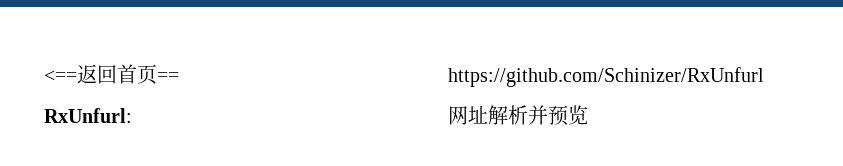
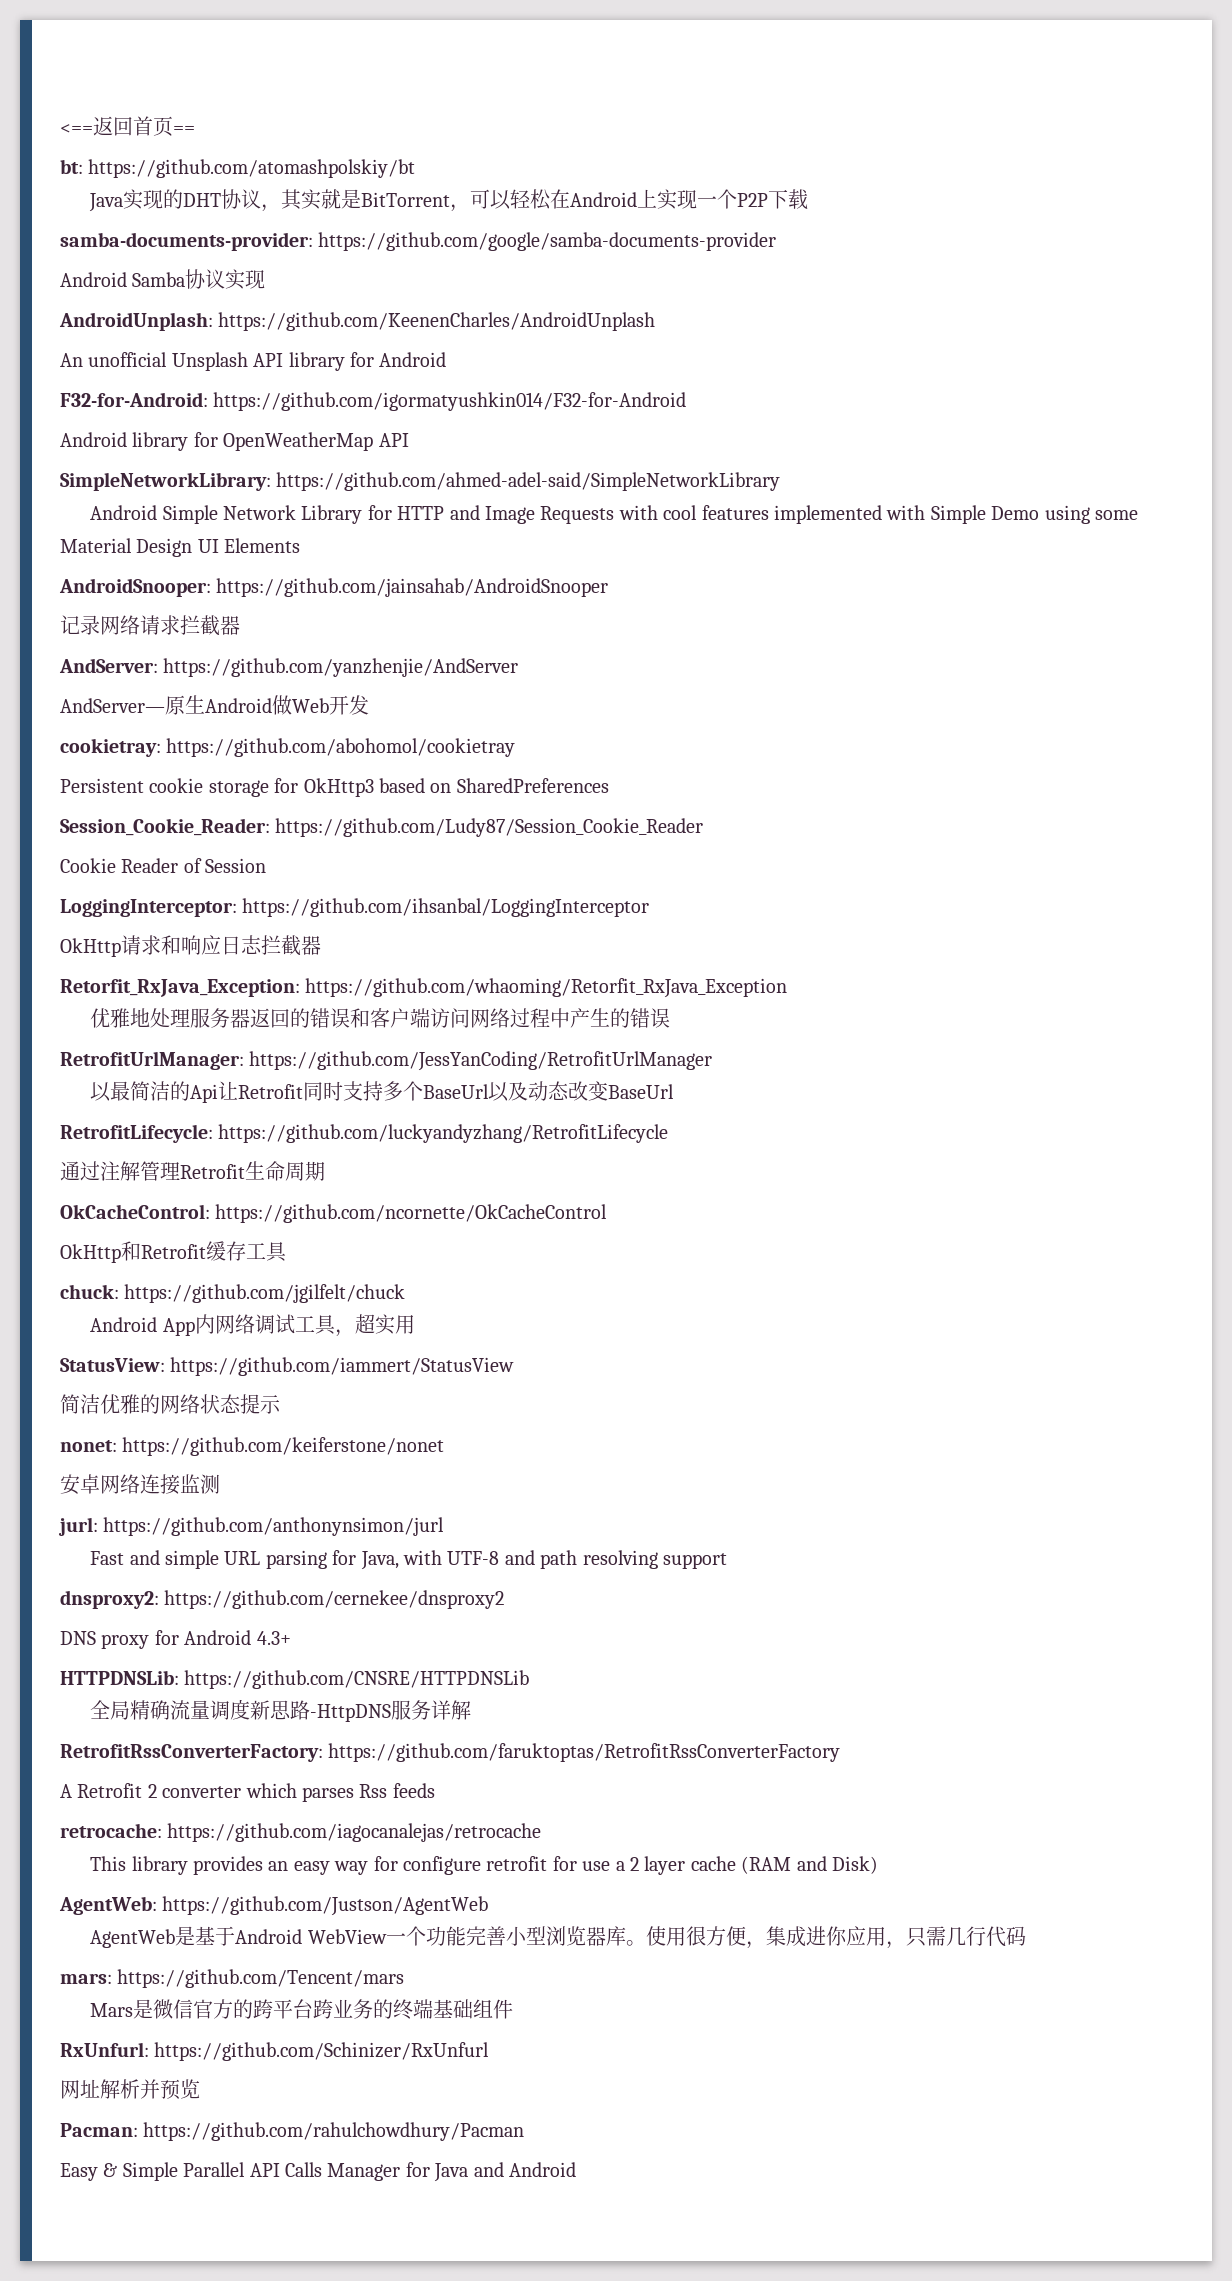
(179, 77) none -> [60,159,416,178] [89,189,809,212] [60,232,777,251] [60,269,266,290] [59,312,656,331] [60,352,447,371] [60,392,687,411] [60,432,409,451] [60,472,781,491] [90,505,1139,524] [60,538,301,557] [59,578,609,597] [60,615,240,636] [59,658,519,677] [60,695,369,715] [60,738,516,757] [60,778,609,797] [60,818,704,837] [60,858,267,873] [60,898,650,917] [60,935,321,957] [60,978,788,998] [90,1008,671,1028] [60,1051,713,1071] [90,1081,675,1103] [60,1124,669,1143] [60,1161,325,1181] [60,1204,608,1223] [60,1241,287,1263] [60,1284,406,1303] [90,1314,415,1337] [60,1357,515,1376] [60,1394,281,1414] [60,1437,445,1456] [60,1474,220,1495] [58,1517,445,1536] [90,1550,728,1570] [60,1590,505,1609] [60,1630,291,1649] [60,1670,530,1689] [90,1699,472,1722] [60,1743,841,1762] [60,1783,435,1802] [60,1823,542,1842] [90,1856,879,1875] [59,1896,489,1916] [90,1926,1026,1949] [60,1969,405,1988] [90,1999,514,2020] // bt: https://github.com/atomashpolskiy/bt // Java实现的DHT协议，其实就是BitTorrent，可以轻松在Android上实现一个P2P下载 // samba-documents-provider: https://github.com/google/samba-documents-provider // Android Samba协议实现 // AndroidUnplash: https://github.com/KeenenCharles/AndroidUnplash // An unofficial Unsplash API library for Android // F32-for-Android: https://github.com/igormatyushkin014/F32-for-Android // Android library for OpenWeatherMap API // SimpleNetworkLibrary: https://github.com/ahmed-adel-said/SimpleNetworkLibrary // Android Simple Network Library for HTTP and Image Requests with cool features implemented with Simple Demo using some Material Design UI Elements // AndroidSnooper: https://github.com/jainsahab/AndroidSnooper // 记录网络请求拦截器 // AndServer: https://github.com/yanzhenjie/AndServer // AndServer—原生Android做Web开发 // cookietray: https://github.com/abohomol/cookietray // Persistent cookie storage for OkHttp3 based on SharedPreferences // Session_Cookie_Reader: https://github.com/Ludy87/Session_Cookie_Reader // Cookie Reader of Session // LoggingInterceptor: https://github.com/ihsanbal/LoggingInterceptor // OkHttp请求和响应日志拦截器 // Retorfit_RxJava_Exception: https://github.com/whaoming/Retorfit_RxJava_Exception // 优雅地处理服务器返回的错误和客户端访问网络过程中产生的错误 // RetrofitUrlManager: https://github.com/JessYanCoding/RetrofitUrlManager // 以最简洁的Api让Retrofit同时支持多个BaseUrl以及动态改变BaseUrl // RetrofitLifecycle: https://github.com/luckyandyzhang/RetrofitLifecycle // 通过注解管理Retrofit生命周期 // OkCacheControl: https://github.com/ncornette/OkCacheControl // OkHttp和Retrofit缓存工具 // chuck: https://github.com/jgilfelt/chuck // Android App内网络调试工具，超实用 // StatusView: https://github.com/iammert/StatusView // 简洁优雅的网络状态提示 // nonet: https://github.com/keiferstone/nonet // 安卓网络连接监测 // jurl: https://github.com/anthonynsimon/jurl // Fast and simple URL parsing for Java, with UTF-8 and path resolving support // dnsproxy2: https://github.com/cernekee/dnsproxy2 // DNS proxy for Android 4.3+ // HTTPDNSLib: https://github.com/CNSRE/HTTPDNSLib // 全局精确流量调度新思路-HttpDNS服务详解 // RetrofitRssConverterFactory: https://github.com/faruktoptas/RetrofitRssConverterFactory // A Retrofit 2 converter which parses Rss feeds // retrocache: https://github.com/iagocanalejas/retrocache // This library provides an easy way for configure retrofit for use a 2 layer cache (RAM and Disk) // AgentWeb: https://github.com/Justson/AgentWeb // AgentWeb是基于Android WebView一个功能完善小型浏览器库。使用很方便，集成进你应用，只需几行代码 // mars: https://github.com/Tencent/mars // Mars是微信官方的跨平台跨业务的终端基础组件
(588, 115) none -> [60,2122,525,2141] [60,2162,576,2182] // Pacman: https://github.com/rahulchowdhury/Pacman // Easy & Simple Parallel API Calls Manager for Java and Android

